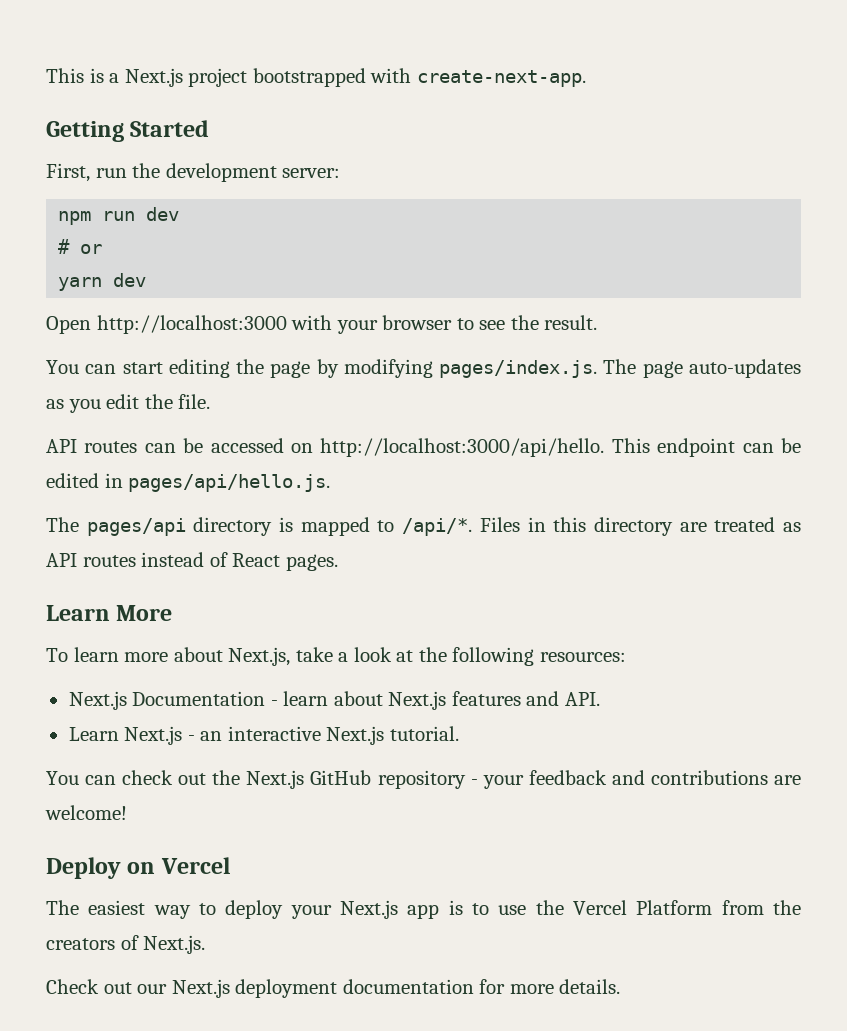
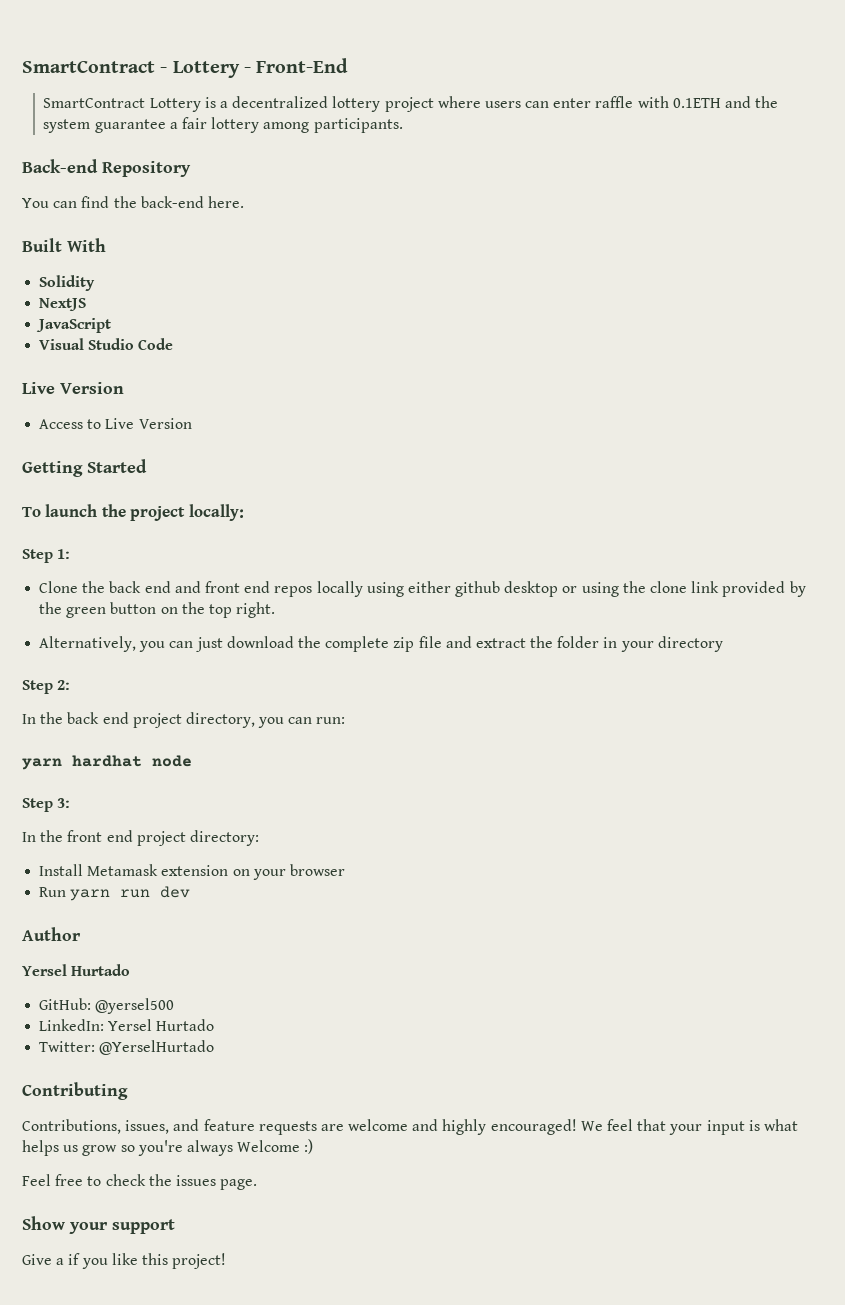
[46,68,586,87] [46,120,210,142] [46,163,341,182] [58,207,180,225] [58,239,103,254] [58,273,147,291] [46,315,598,334] [46,359,801,378] [46,394,211,413] [46,438,801,457] [46,473,331,492] [46,517,802,536] [46,552,338,571] [46,605,173,621] [46,647,626,666] [68,691,600,710] [68,726,459,745] [46,770,802,789] [45,805,127,820] [46,857,230,879] [46,900,802,919] [46,935,206,954] [46,979,621,998] This is a Next.js project bootstrapped with create-next-app. // Getting Started // First, run the development server: // npm run dev // # or // yarn dev // Open http://localhost:3000 with your browser to see the result. // You can start editing the page by modifying pages/index.js. The page auto-updates as you edit the file. // API routes can be accessed on http://localhost:3000/api/hello. This endpoint can be edited in pages/api/hello.js. // The pages/api directory is mapped to /api/*. Files in this directory are treated as API routes instead of React pages. // Learn More // To learn more about Next.js, take a look at the following resources: // Next.js Documentation - learn about Next.js features and API. // Learn Next.js - an interactive Next.js tutorial. // You can check out the Next.js GitHub repository - your feedback and contributions are welcome! // Deploy on Vercel // The easiest way to deploy your Next.js app is to use the Vercel Platform from the creators of Next.js. // Check out our Next.js deployment documentation for more details. -> [22,58,349,78] [43,96,779,112] [43,117,403,133] [22,159,191,177] [22,196,244,208] [22,238,106,252] [39,275,96,291] [39,298,87,311] [36,318,112,333] [39,338,174,350] [22,382,124,394] [39,418,192,429] [22,459,147,477] [22,504,244,521] [22,549,71,563] [39,581,806,597] [39,602,276,618] [39,636,723,652] [22,680,71,694] [22,712,346,728] [22,755,192,770] [22,798,71,812] [22,830,259,846] [39,864,345,880] [39,886,191,901] [22,927,81,941] [22,964,131,976] [39,998,175,1014] [39,1019,215,1031] [39,1040,215,1055] [22,1082,128,1100] [22,1119,798,1135] [22,1139,314,1156] [22,1174,258,1190] [22,1216,175,1234] [22,1253,227,1269] SmartContract - Lottery - Front-End // SmartContract Lottery is a decentralized lottery project where users can enter raffle with 0.1ETH and the system guarantee a fair lottery among participants. // Back-end Repository // You can find the back-end here. // Built With // Solidity // NextJS // JavaScript // Visual Studio Code // Live Version // Access to Live Version // Getting Started // To launch the project locally: // Step 1: // Clone the back end and front end repos locally using either github desktop or using the clone link provided by the green button on the top right. // Alternatively, you can just download the complete zip file and extract the folder in your directory // Step 2: // In the back end project directory, you can run: // yarn hardhat node // Step 3: // In the front end project directory: // Install Metamask extension on your browser // Run yarn run dev // Author // Yersel Hurtado // GitHub: @yersel500 // LinkedIn: Yersel Hurtado // Twitter: @YerselHurtado // Contributing // Contributions, issues, and feature requests are welcome and highly encouraged! We feel that your input is what helps us grow so you're always Welcome :) // Feel free to check the issues page. // Show your support // Give a if you like this project!

